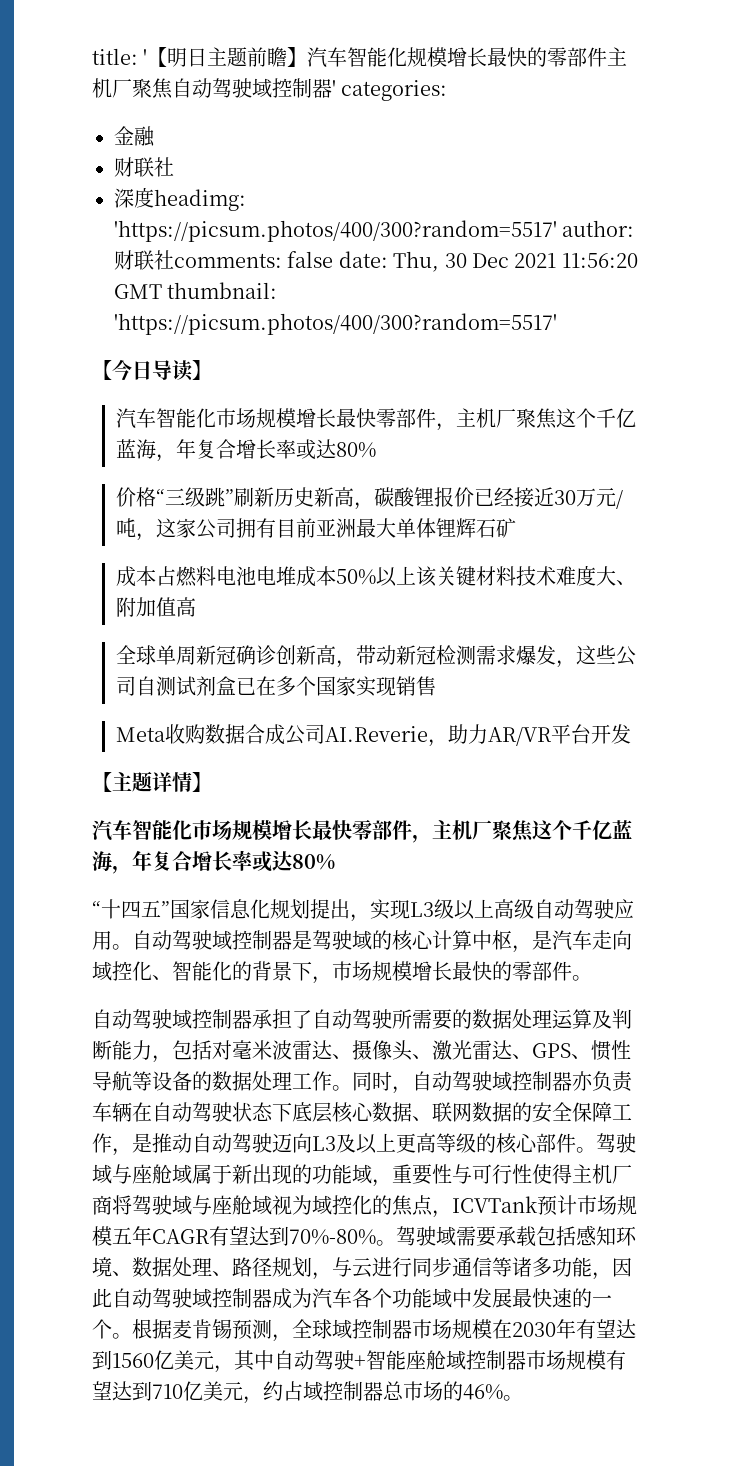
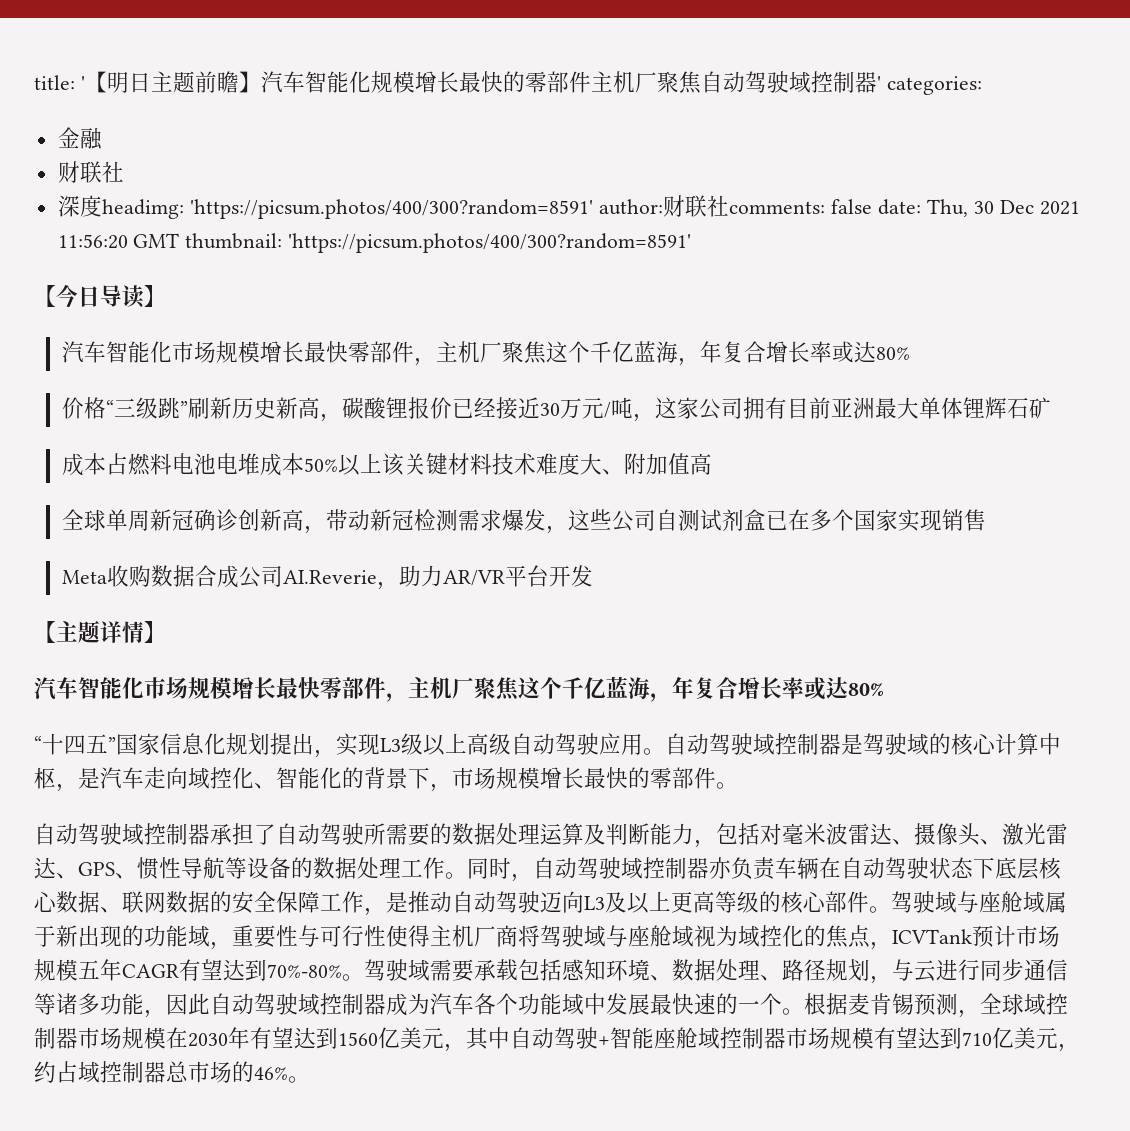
[114,220,557,242] 'https://picsum.photos/400/300?random=5517' -> [189,199,593,219] 'https://picsum.photos/400/300?random=8591'
[114,313,557,335] 'https://picsum.photos/400/300?random=5517' -> [288,233,692,253] 'https://picsum.photos/400/300?random=8591'

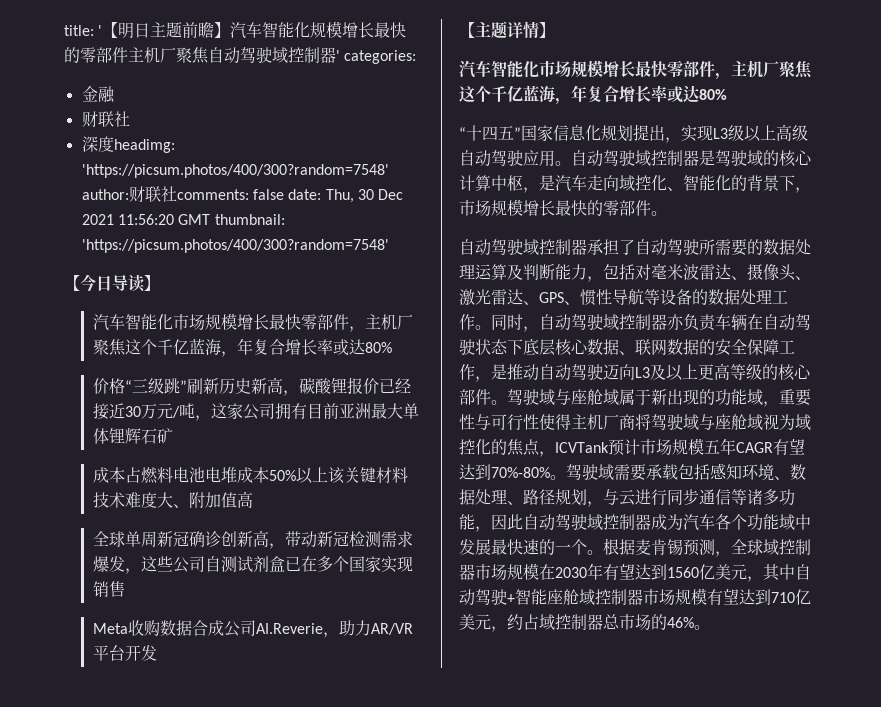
[189,199,593,219] 'https://picsum.photos/400/300?random=8591' -> [81,164,389,178] 'https://picsum.photos/400/300?random=7548'
[288,233,692,253] 'https://picsum.photos/400/300?random=8591' -> [81,239,389,253] 'https://picsum.photos/400/300?random=7548'

